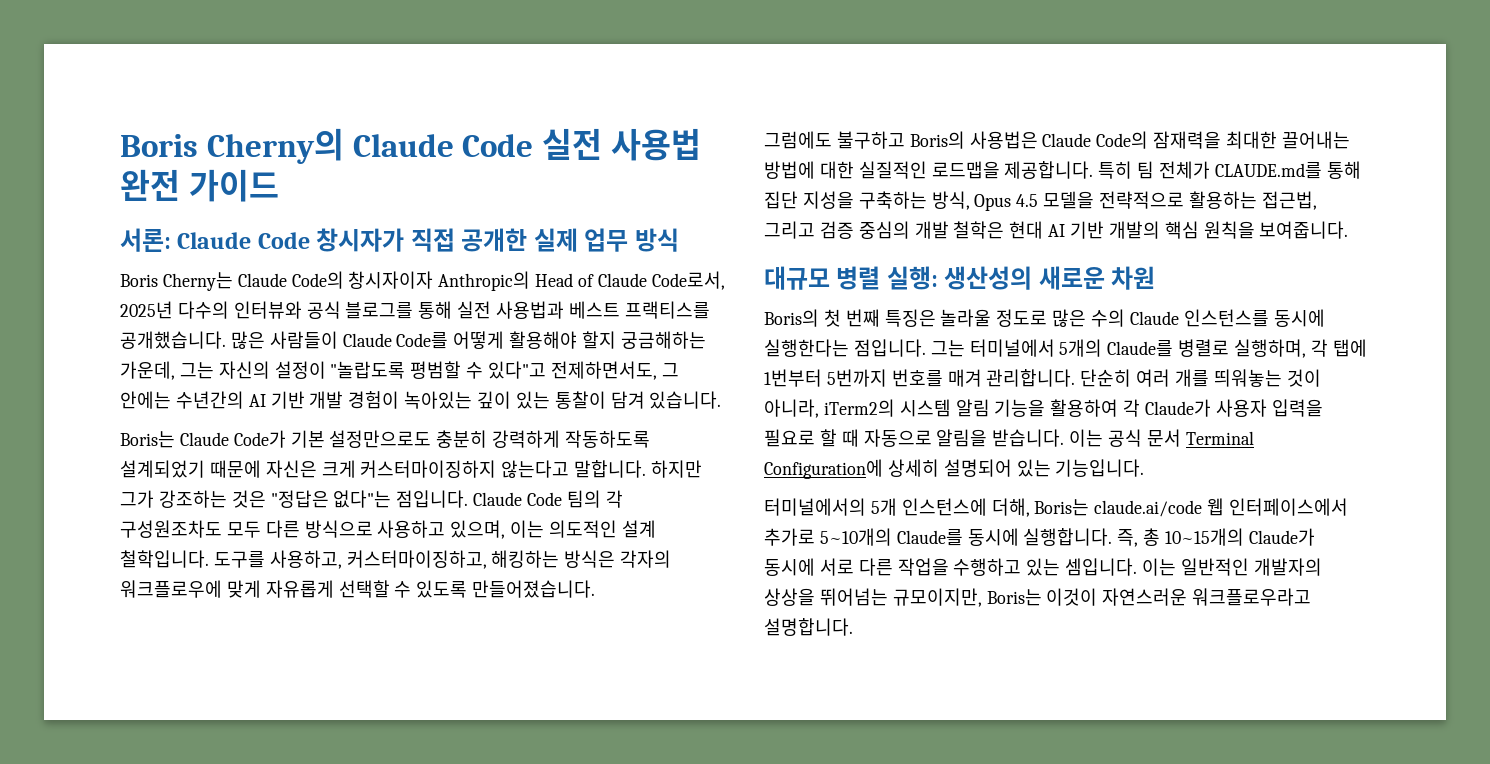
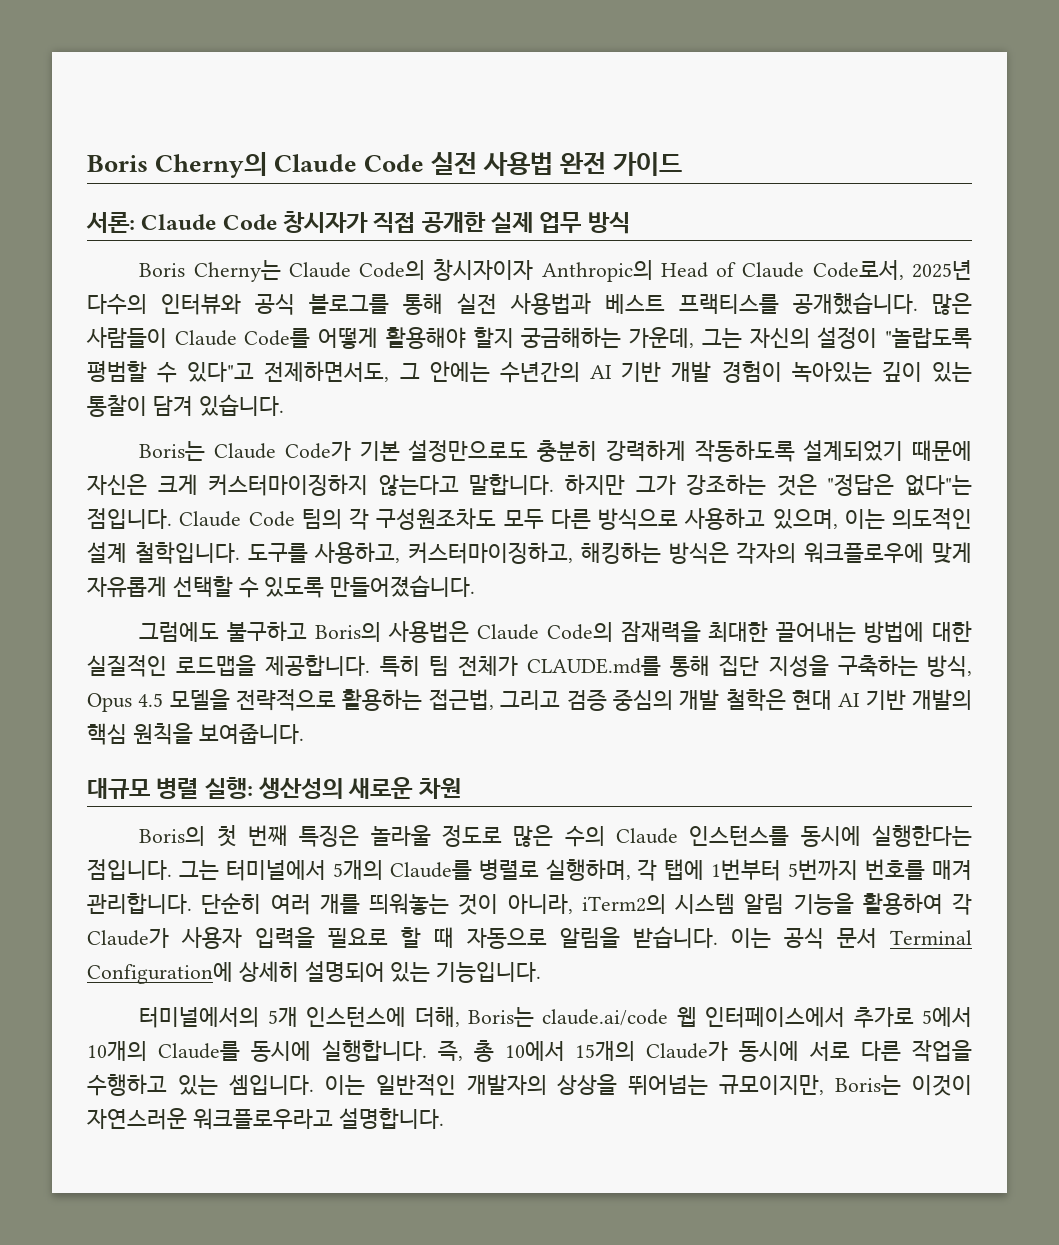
[819,528,892,546] 5~10개의 -> [922,1007,972,1027] [87,1041,147,1061] 5에서 10개의
[1165,528,1245,546] 10~15개의 -> [504,1041,636,1061] 10에서 15개의

